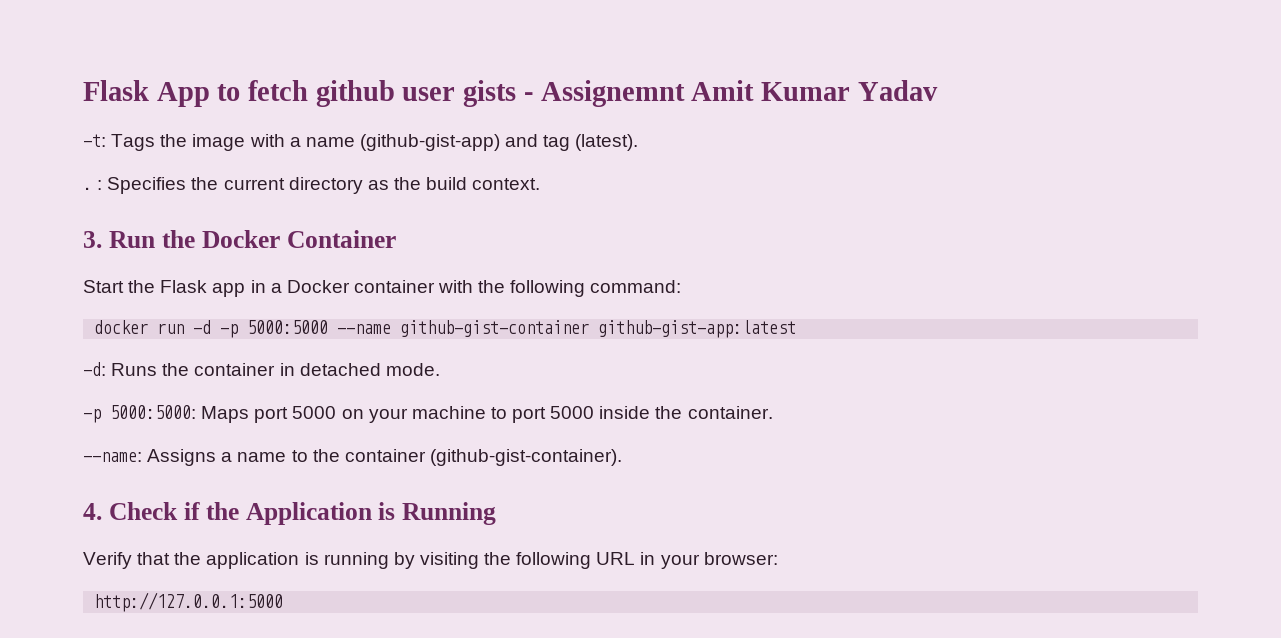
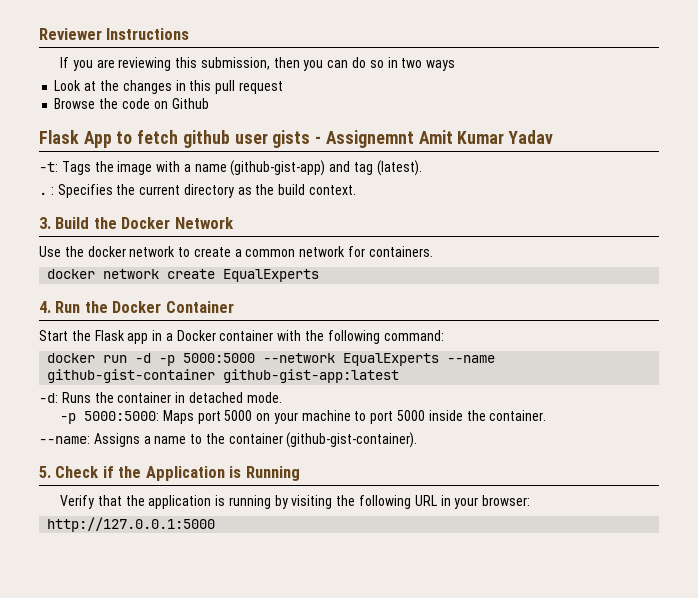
(83, 90) none -> [39,28,190,40] [59,57,456,71] [54,80,283,94] [54,98,209,109] Reviewer Instructions // If you are reviewing this submission, then you can do so in two ways // Look at the changes in this pull request // Browse the code on Github //
(102, 239) none -> [55,217,234,229] [39,246,433,257] [47,269,320,282] [39,301,51,313] Build the Docker Network // Use the docker network to create a common network for containers. // docker network create EqualExperts // 4.
(329, 327) none -> [263,353,440,366] --network EqualExperts
[83,503,102,520] 4. -> [39,466,51,478] 5.

